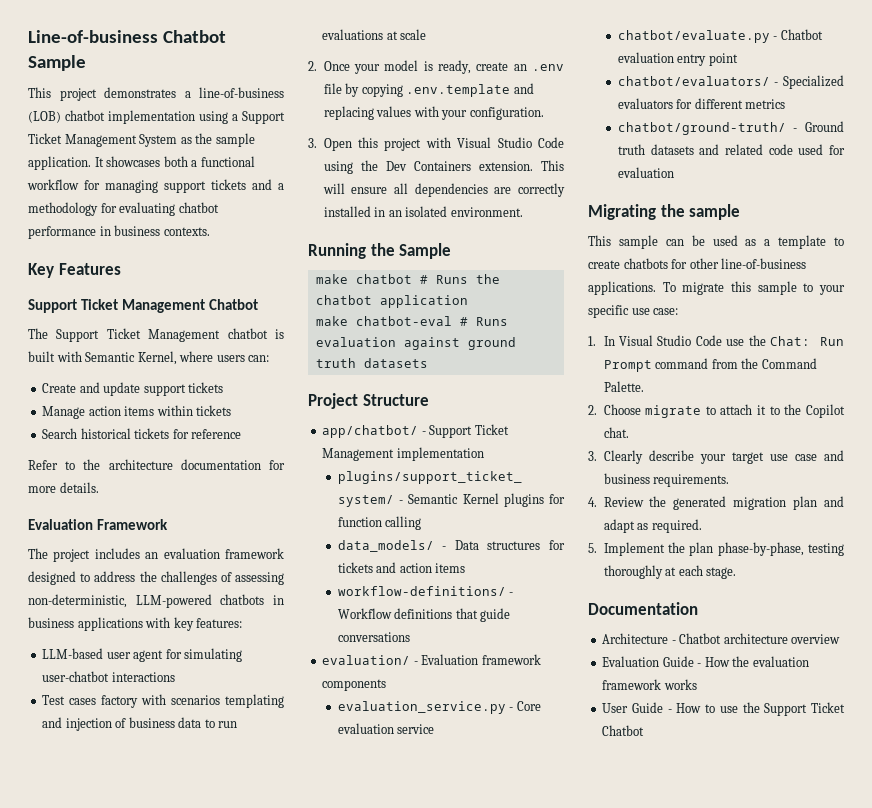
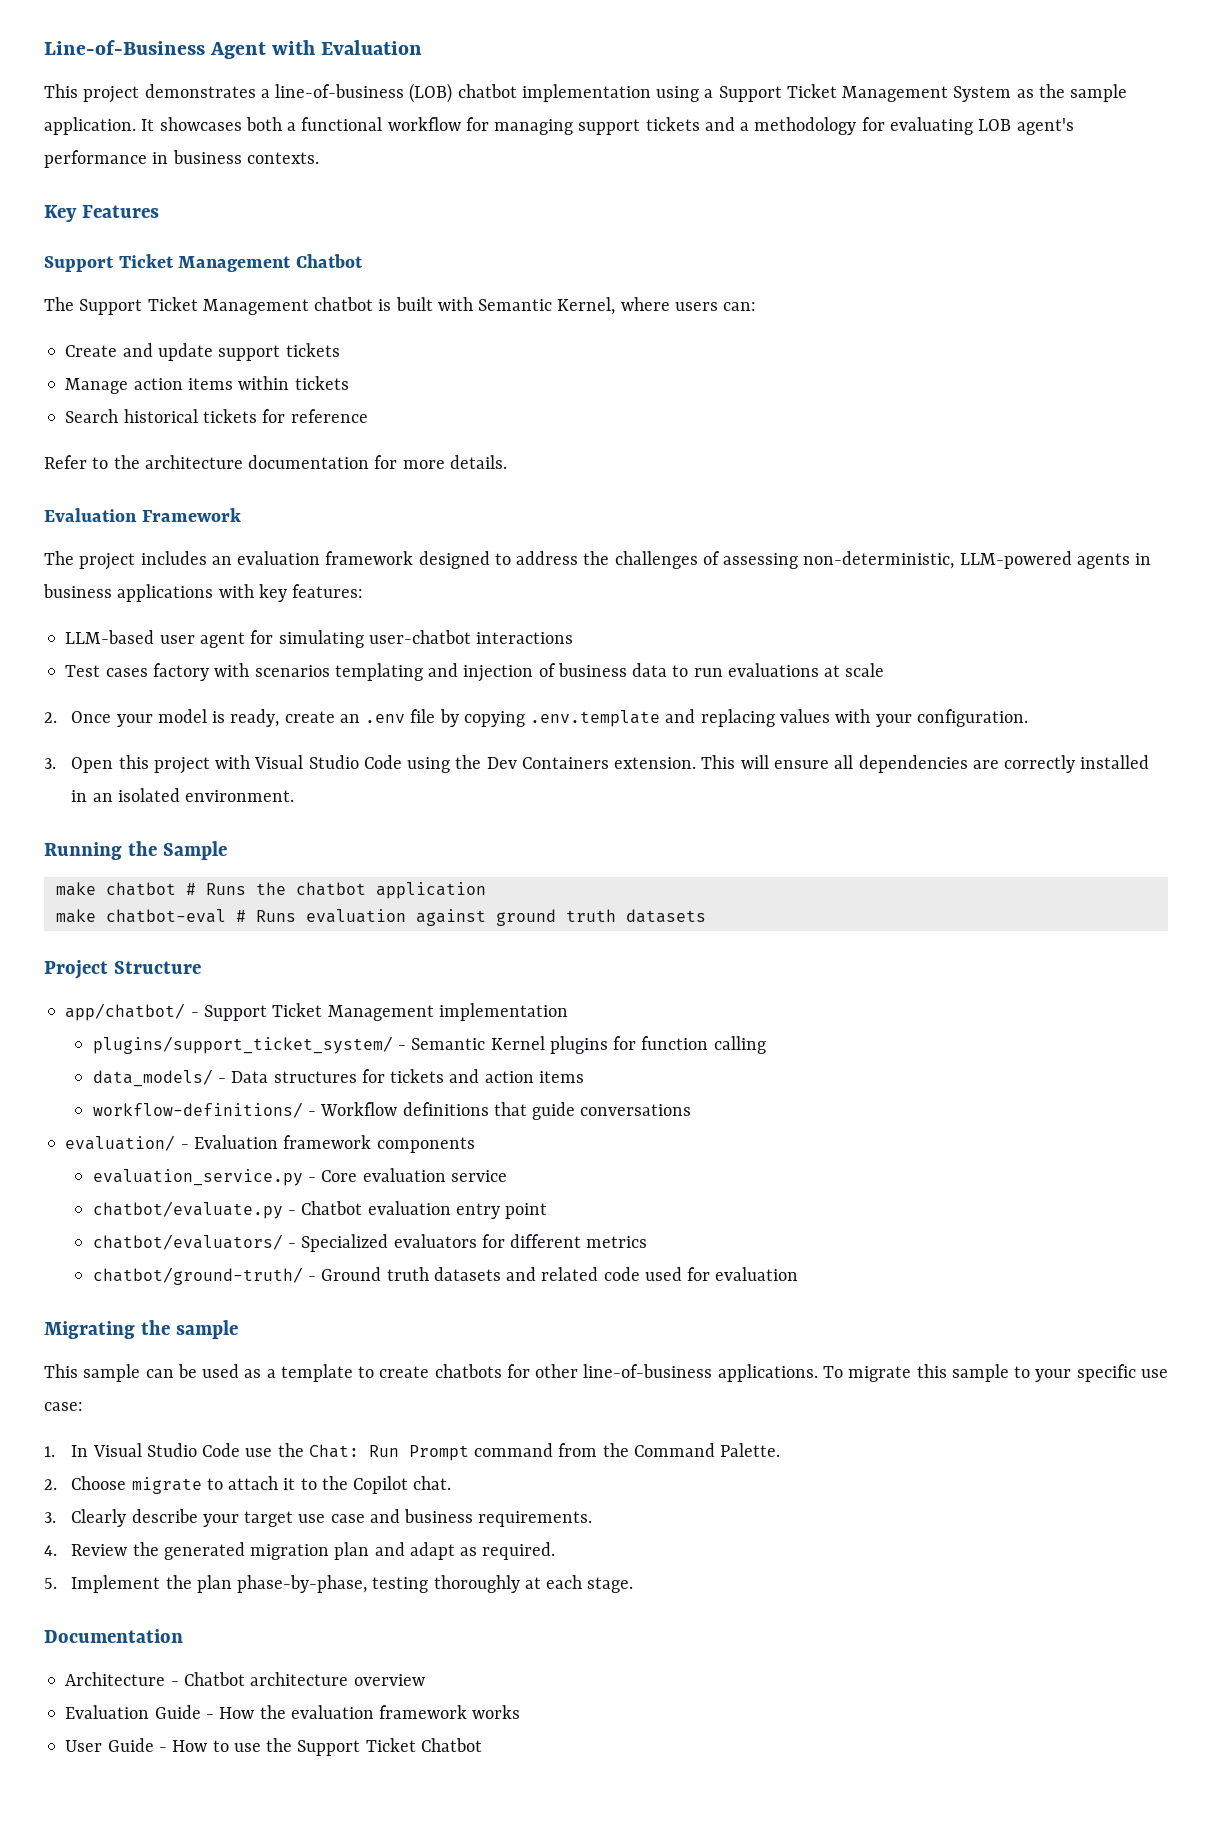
[28,30,227,43] [28,55,86,71] Line-of-business Chatbot Sample -> [44,40,423,59] Line-of-Business Agent with Evaluation
[178,202,219,213] chatbot -> [978,118,1074,135] LOB agent's
[220,594,265,605] chatbots -> [1076,553,1130,569] agents

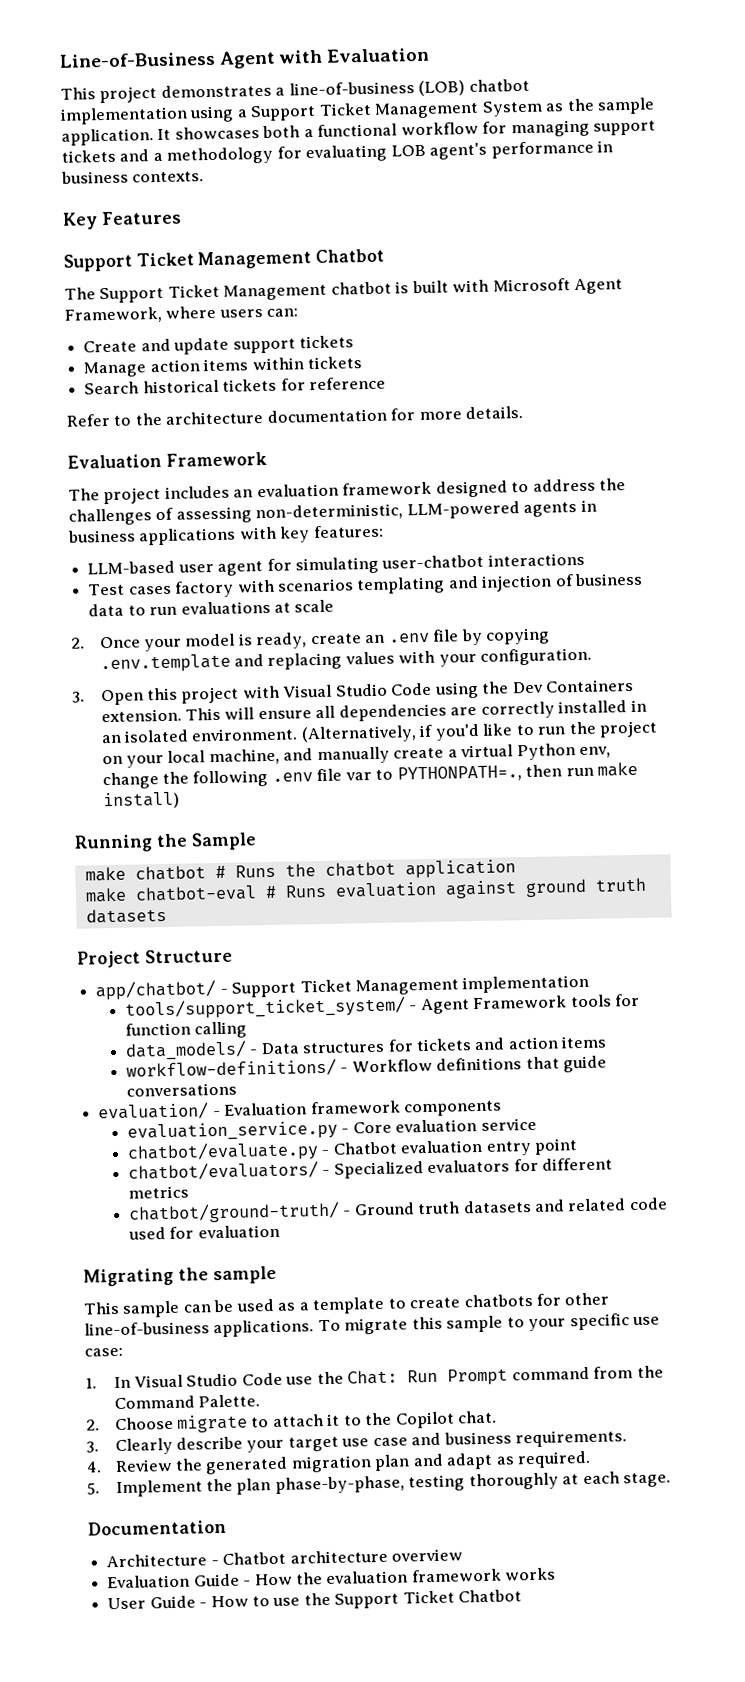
[478,297,616,315] Semantic Kernel, -> [492,278,624,295] [64,306,162,324] Microsoft Agent Framework,
(295, 796) none -> [300,720,659,744] [101,743,612,768] [101,761,639,790] [102,791,180,810] (Alternatively, if you'd like to run the project on your local machine, and manually create a virtual Python env, change the following .env file var to PYTHONPATH=., then run make install)
[92,1036,608,1054] plugins/support_ticket_system/ - Semantic Kernel plugins -> [124,994,612,1020] tools/support_ticket_system/ - Agent Framework tools

